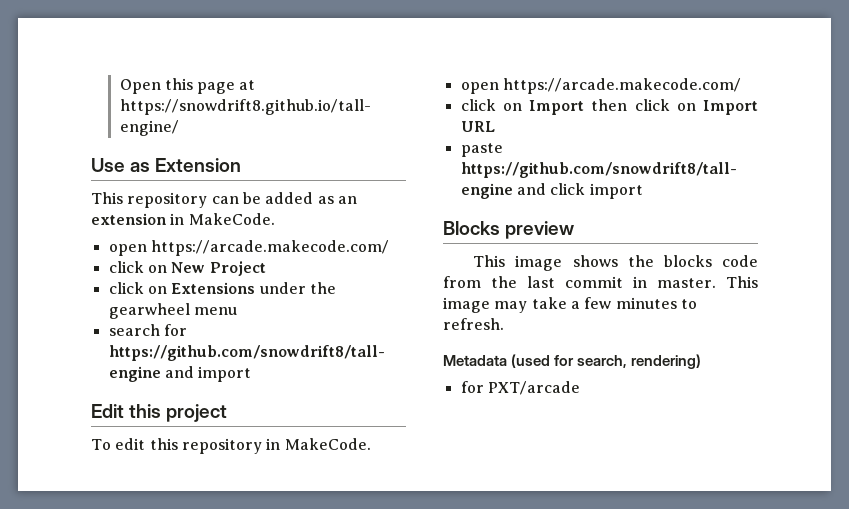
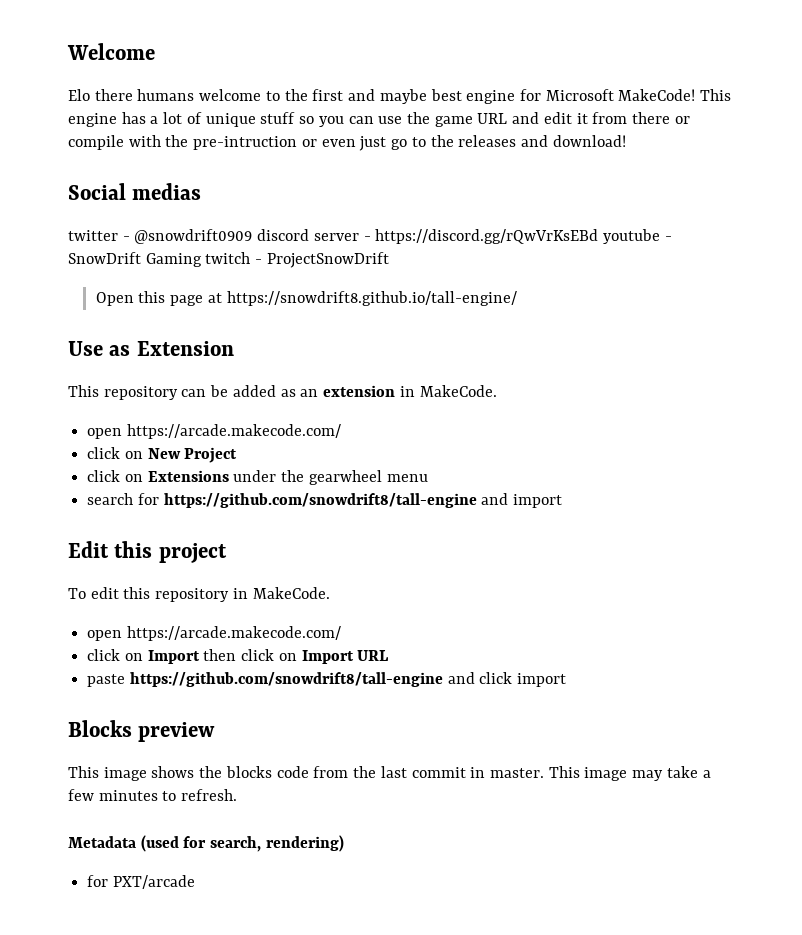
(119, 86) none -> [67,43,155,60] [68,89,732,104] [68,112,690,127] [68,135,626,151] [68,183,202,200] [68,229,672,244] [68,252,389,268] Welcome // Elo there humans welcome to the first and maybe best engine for Microsoft MakeCode! This engine has a lot of unique stuff so you can use the game URL and edit it from there or compile with the pre-intruction or even just go to the releases and download! // Social medias // twitter - @snowdrift0909 discord server - https://discord.gg/rQwVrKsEBd youtube - SnowDrift Gaming twitch - ProjectSnowDrift //

